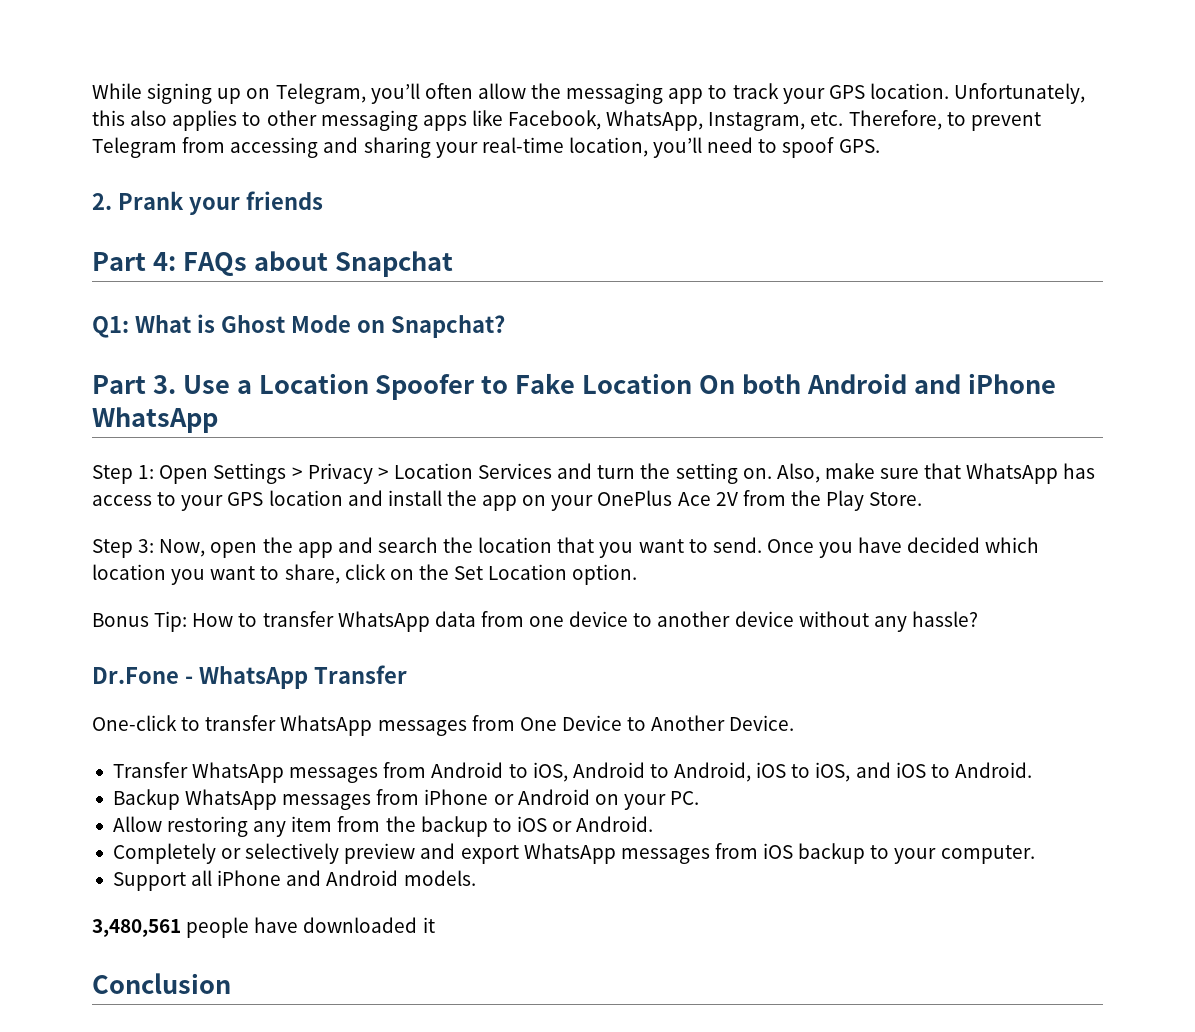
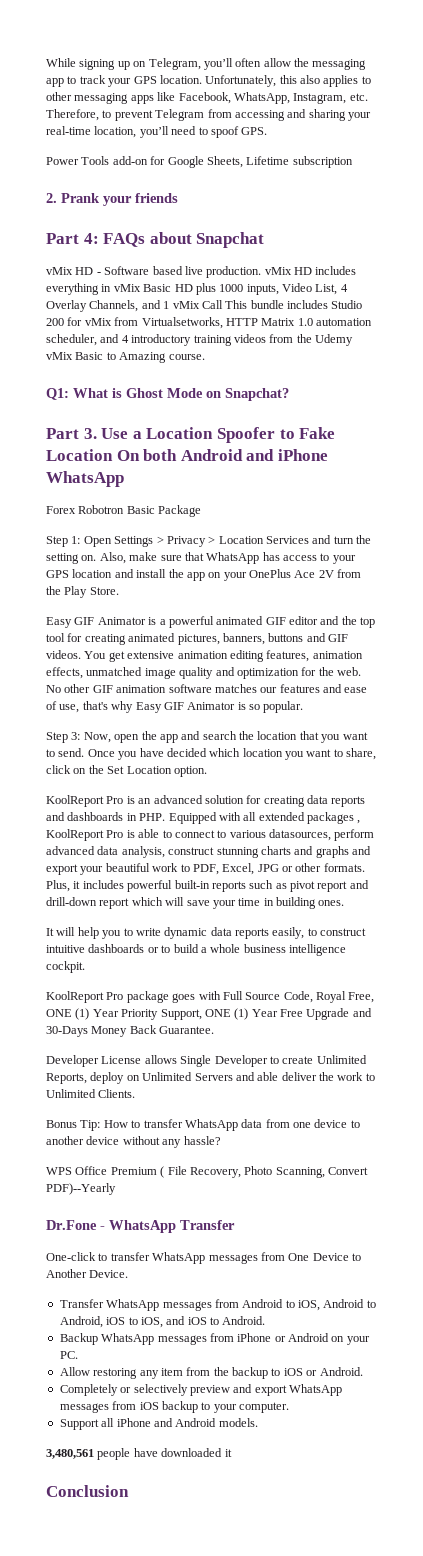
(880, 146) none -> [46,156,353,168] // Power Tools add-on for Google Sheets, Lifetime subscription
(453, 264) none -> [46,266,357,278] [46,283,348,295] [46,300,363,312] [46,317,372,329] [46,334,353,346] [46,352,205,363] // vMix HD - Software based live production. vMix HD includes everything in vMix Basic HD plus 1000 inputs, Video List, 4 Overlay Channels, and 1 vMix Call This bundle includes Studio 200 for vMix from Virtualsetworks, HTTP Matrix 1.0 automation scheduler, and 4 introductory training videos from the Udemy vMix Basic to Amazing course.
(218, 420) none -> [46,505,202,517] // Forex Robotron Basic Package
(923, 499) none -> [46,616,376,628] [46,633,348,645] [46,650,363,662] [46,667,361,679] [46,684,368,693] [46,701,304,713] // Easy GIF Animator is a powerful animated GIF editor and the top tool for creating animated pictures, banners, buttons and GIF videos. You get extensive animation editing features, animation effects, unmatched image quality and optimization for the web. No other GIF animation software matches our features and ease of use, that's why Easy GIF Animator is so popular.
(638, 574) none -> [46,795,366,807] [46,812,361,824] [46,829,375,841] [46,846,371,858] [46,863,365,875] [46,880,369,892] [46,897,345,909] [46,927,367,939] [46,944,346,956] [46,961,85,973] [46,991,375,1003] [46,1008,372,1020] [46,1025,215,1037] [46,1055,367,1067] [46,1072,375,1084] [46,1089,136,1098] // KoolReport Pro is an advanced solution for creating data reports and dashboards in PHP. Equipped with all extended packages , KoolReport Pro is able to connect to various datasources, perform advanced data analysis, construct stunning charts and graphs and export your beautiful work to PDF, Excel, JPG or other formats. Plus, it includes powerful built-in reports such as pivot report and drill-down report which will save your time in building ones. // It will help you to write dynamic data reports easily, to construct intuitive dashboards or to build a whole business intelligence cockpit. // KoolReport Pro package goes with Full Source Code, Royal Free, ONE (1) Year Priority Support, ONE (1) Year Free Upgrade and 30-Days Money Back Guarantee. // Developer License allows Single Developer to create Unlimited Reports, deploy on Unlimited Servers and able deliver the work to Unlimited Clients.
(978, 619) none -> [46,1166,368,1178] [46,1183,116,1195] // WPS Office Premium ( File Recovery, Photo Scanning, Convert PDF)--Yearly

